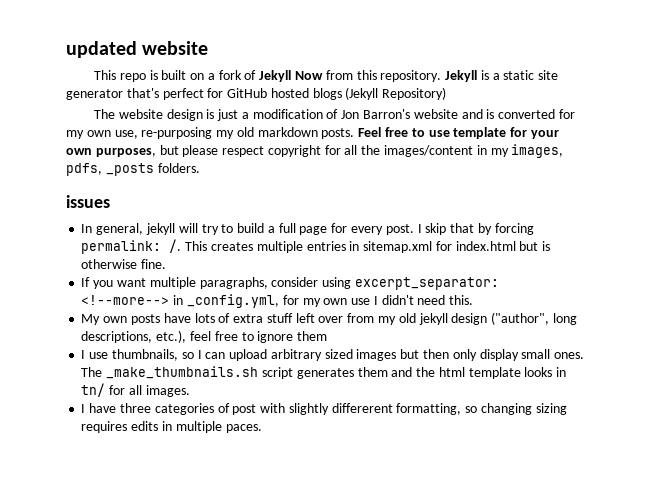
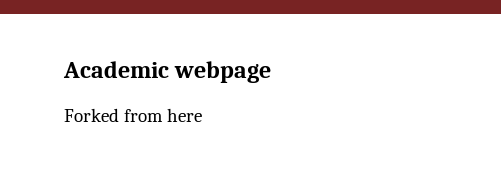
[66,41,209,58] [93,70,559,82] [66,87,447,100] [93,109,575,121] [66,127,559,139] [66,144,564,158] [66,163,200,176] [66,195,110,208] [81,223,534,235] [81,239,551,254] [81,259,167,269] [81,277,499,290] [81,294,474,308] [81,312,577,325] [81,330,328,343] [81,349,585,361] [81,366,567,379] [81,383,190,397] [81,403,567,415] [81,421,262,433] updated website // This repo is built on a fork of Jekyll Now from this repository. Jekyll is a static site generator that's perfect for GitHub hosted blogs (Jekyll Repository) // The website design is just a modification of Jon Barron's website and is converted for my own use, re-purposing my old markdown posts. Feel free to use template for your own purposes, but please respect copyright for all the images/content in my images, pdfs, _posts folders. // issues // In general, jekyll will try to build a full page for every post. I skip that by forcing permalink: /. This creates multiple entries in sitemap.xml for index.html but is otherwise fine. // If you want multiple paragraphs, consider using excerpt_separator: <!--more--> in _config.yml, for my own use I didn't need this. // My own posts have lots of extra stuff left over from my old jekyll design ("author", long descriptions, etc.), feel free to ignore them // I use thumbnails, so I can upload arbitrary sized images but then only display small ones. The _make_thumbnails.sh script generates them and the html template looks in tn/ for all images. // I have three categories of post with slightly differerent formatting, so changing sizing requires edits in multiple paces. -> [63,61,272,83] [64,108,203,122] Academic webpage // Forked from here

